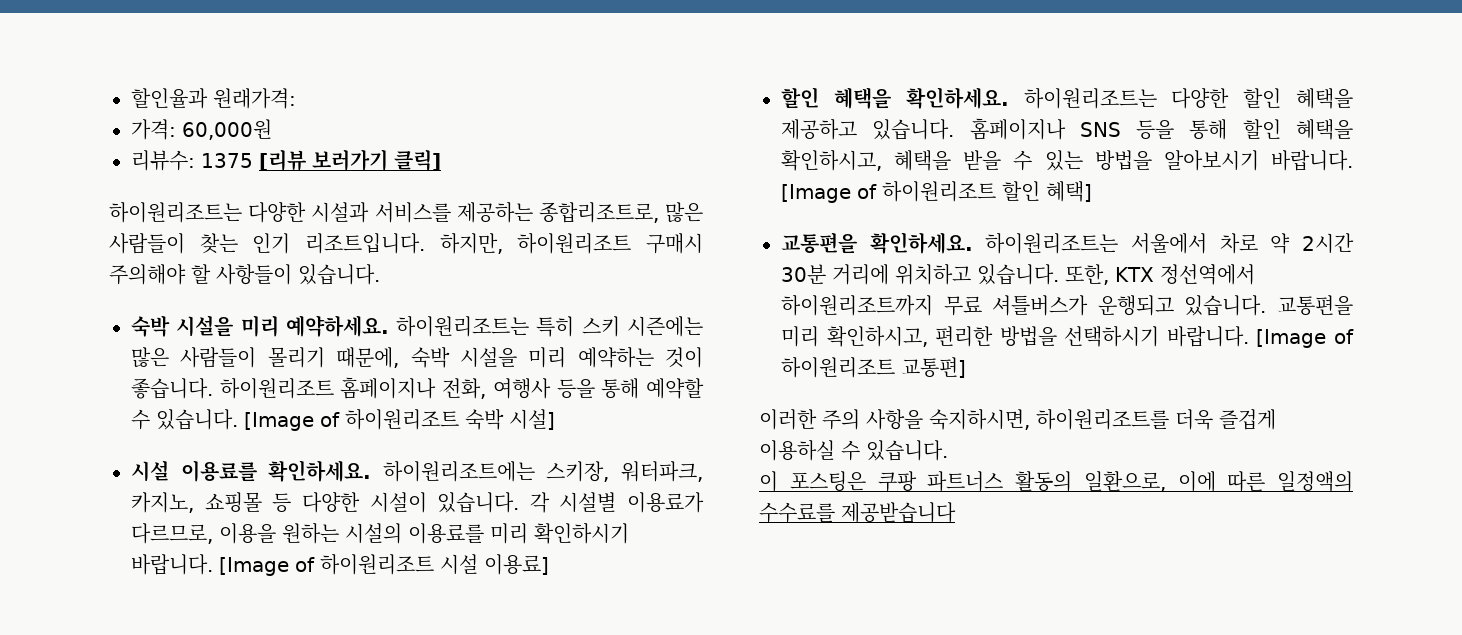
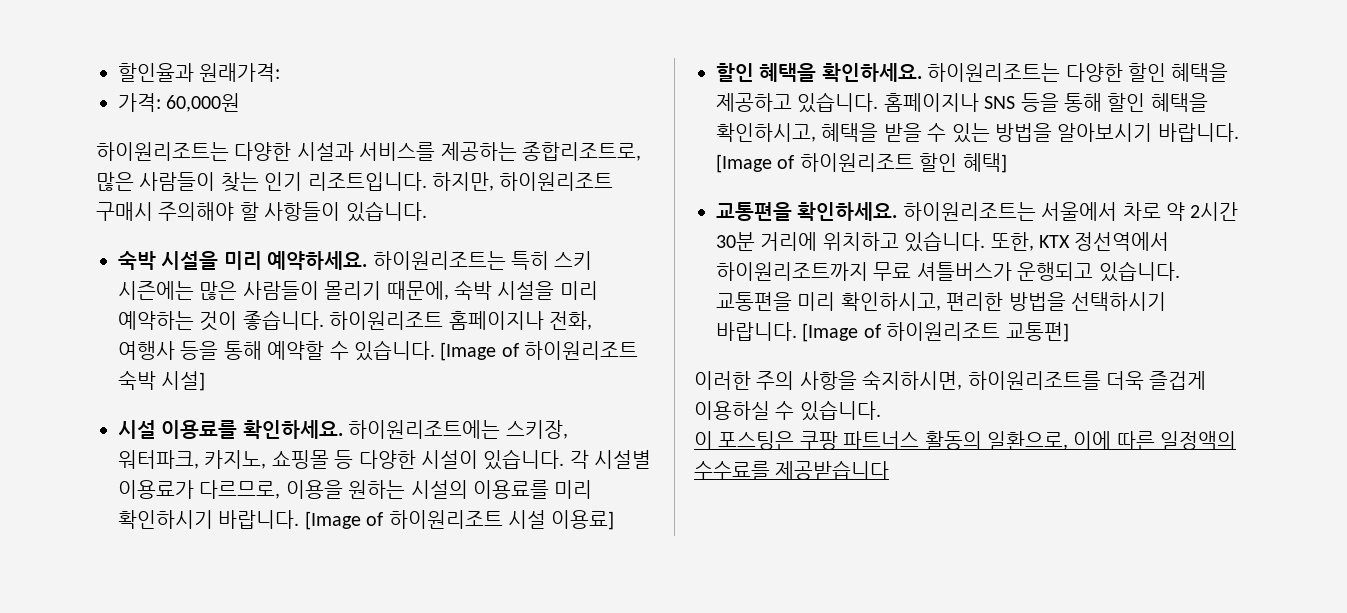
[131,149,441,171] // 리뷰수: 1375 [리뷰 보러가기 클릭] -> (241, 102) none

